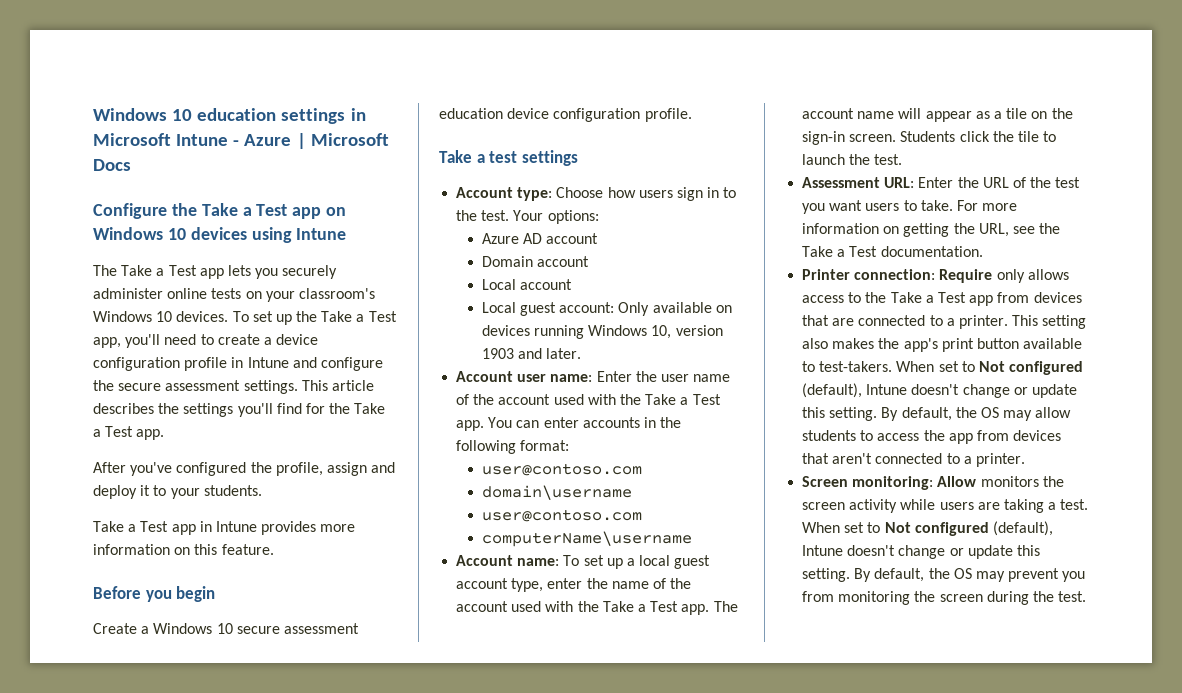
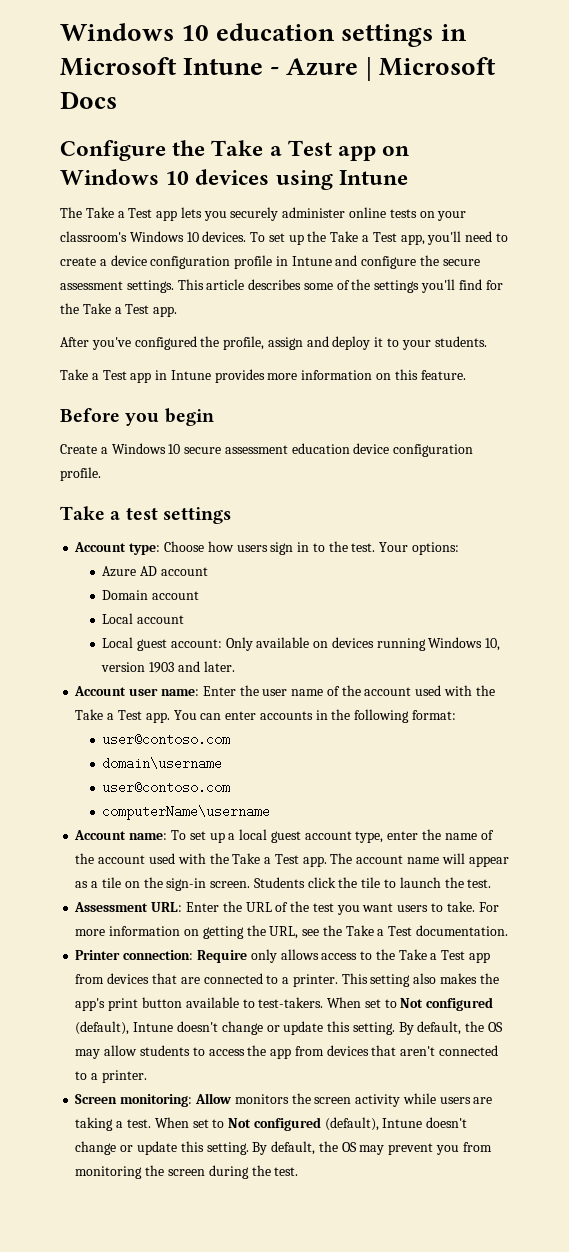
(154, 408) none -> [303,280,350,290] some of

